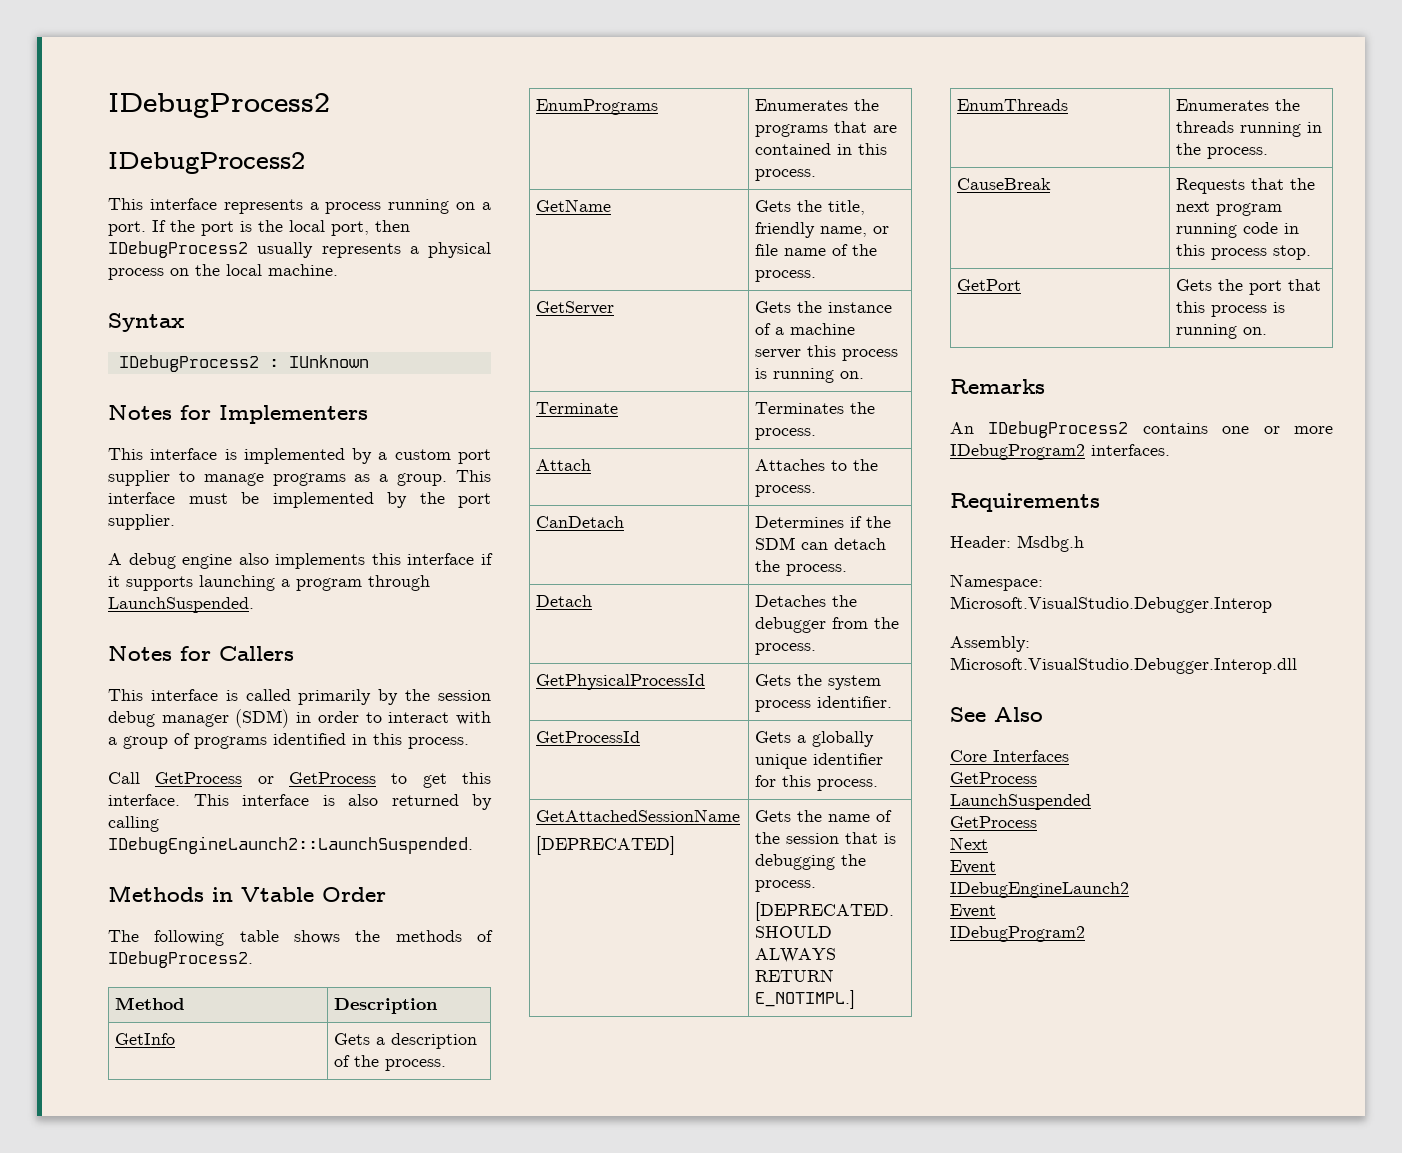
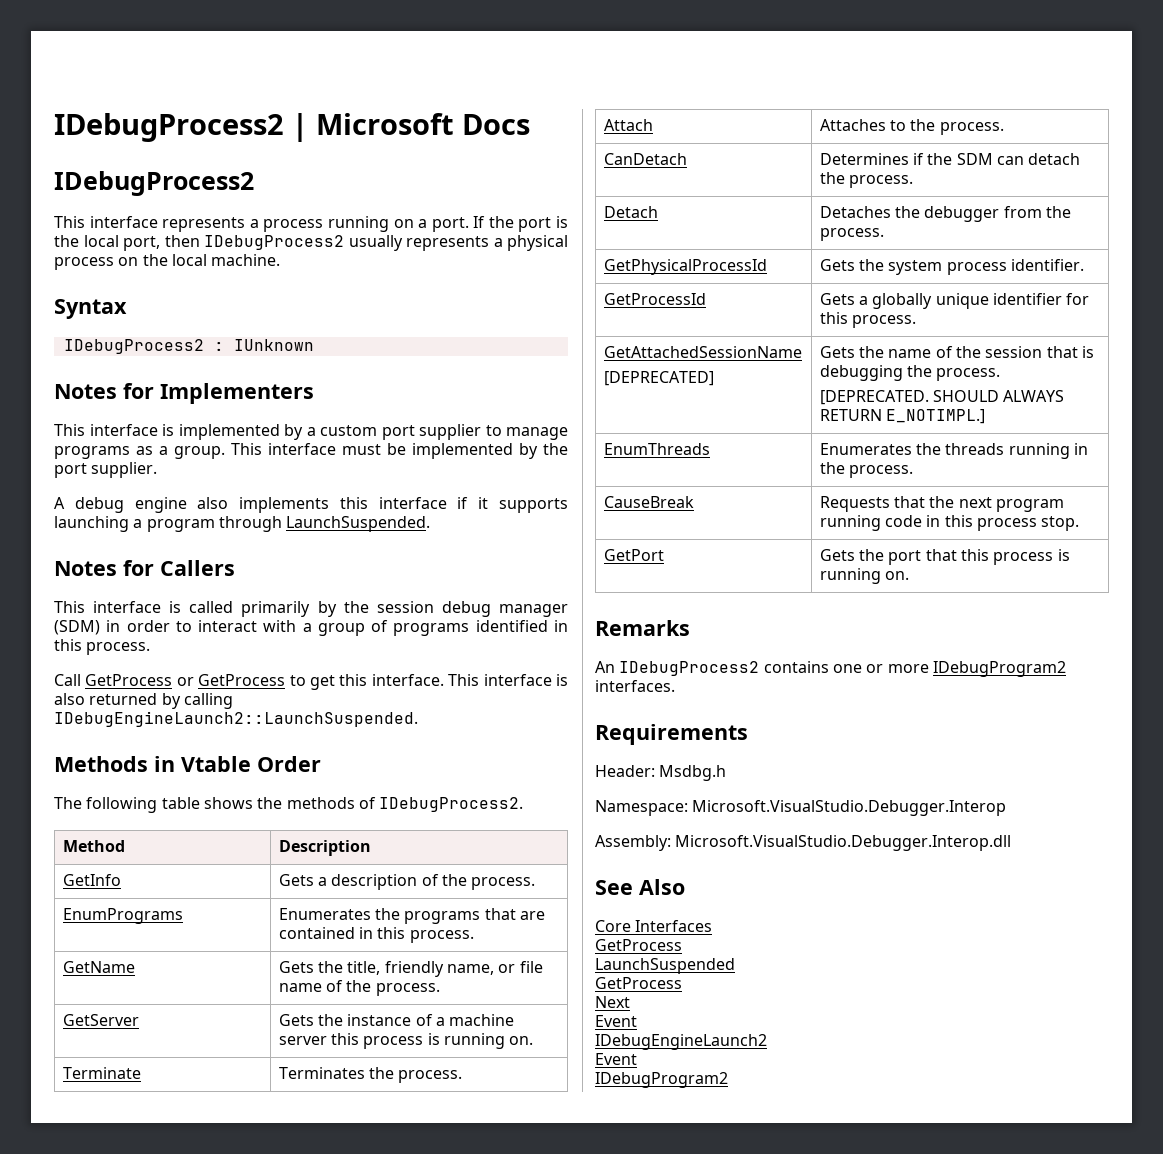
[108,93,330,118] IDebugProcess2 -> [54,113,530,142] IDebugProcess2 | Microsoft Docs

